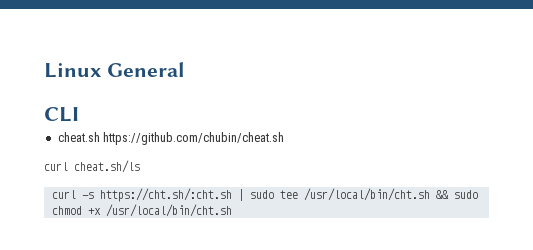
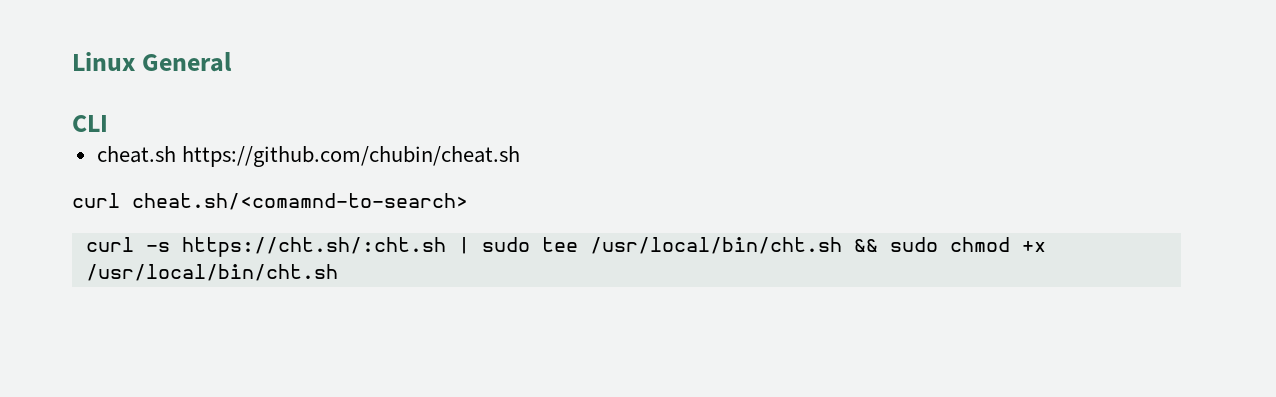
[74,160,140,173] cheat.sh/ls -> [132,193,468,210] cheat.sh/<comamnd-to-search>

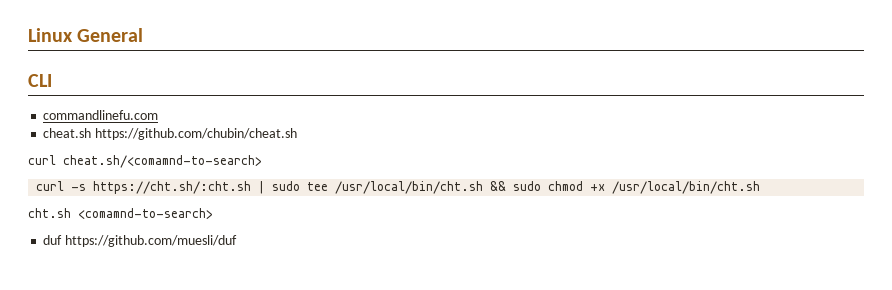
(108, 123) none -> [43,110,159,120] // commandlinefu.com
(338, 272) none -> [28,208,213,219] [43,235,238,247] // cht.sh <comamnd-to-search> // duf https://github.com/muesli/duf

